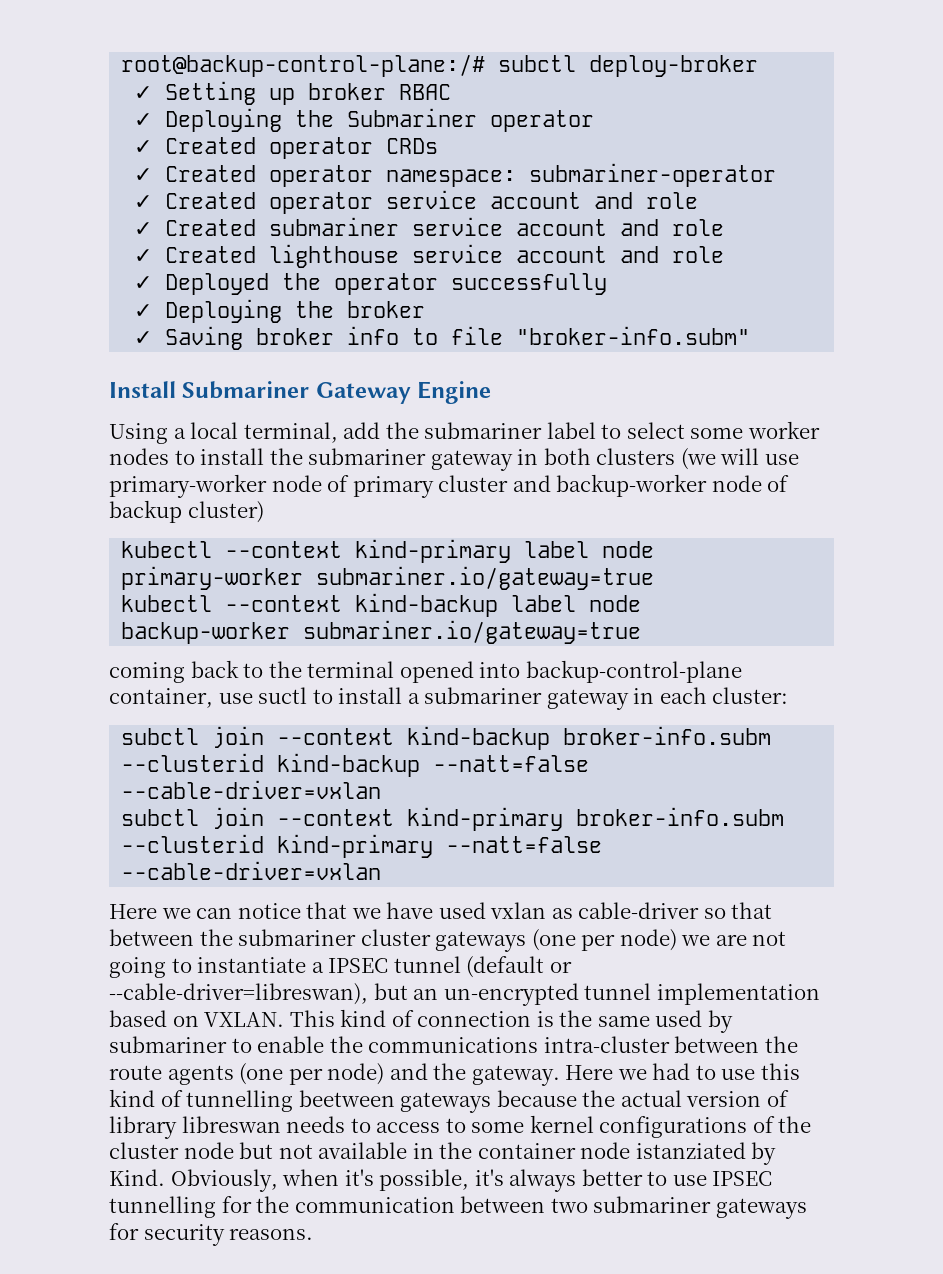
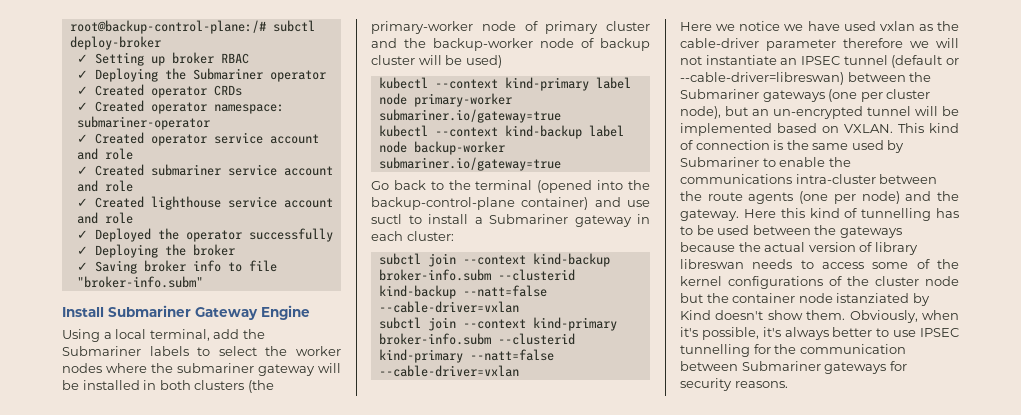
[424,422,596,439] submariner label -> [62,346,189,356] Submariner labels
[690,427,744,439] some -> [265,346,288,356] the
[174,448,265,465] to install -> [106,363,147,373] where
[517,448,799,470] in both clusters (we will use -> [318,363,341,373] [62,380,274,393] will be installed in both clusters (the
(551, 483) none -> [404,38,426,48] the
[187,501,264,523] cluster) -> [371,55,502,68] cluster will be used)
[109,662,185,683] coming -> [371,181,389,190] Go
[399,660,742,683] [109,688,213,708] opened into backup-control-plane container, -> [537,180,650,193] [371,197,621,210] (opened into the backup-control-plane container) and
[424,687,543,704] submariner -> [489,214,568,224] Submariner
[196,902,348,919] can notice that -> [739,21,781,31] notice
[578,902,773,919] [109,929,787,952] [109,956,572,978] [109,983,368,1005] cable-driver so that between the submariner cluster gateways (one per node) we are not going to instantiate a IPSEC tunnel (default or --cable-driver=libreswan), -> [937,21,959,31] [680,38,959,51] [680,55,959,68] [680,72,932,85] [680,89,931,102] [680,106,721,119] the cable-driver parameter therefore we will not instantiate an IPSEC tunnel (default or --cable-driver=libreswan) between the Submariner gateways (one per cluster node),
[656,983,820,1005] implementation -> [915,106,959,116] [680,123,772,136] will be implemented
[109,1036,227,1053] submariner -> [680,157,759,167] Submariner
[617,1063,800,1080] [109,1089,395,1112] we had to use this kind of tunnelling beetween -> [780,208,959,221] [680,225,837,235] this kind of tunnelling has to be used between the
[445,1118,525,1133] to some -> [872,259,959,269] some of the
[278,1142,434,1159] not available in -> (703, 298) none
[109,1169,165,1186] Kind. -> [680,310,846,320] Kind doesn't show them.
[550,1196,712,1213] two submariner -> [741,361,821,371] Submariner

